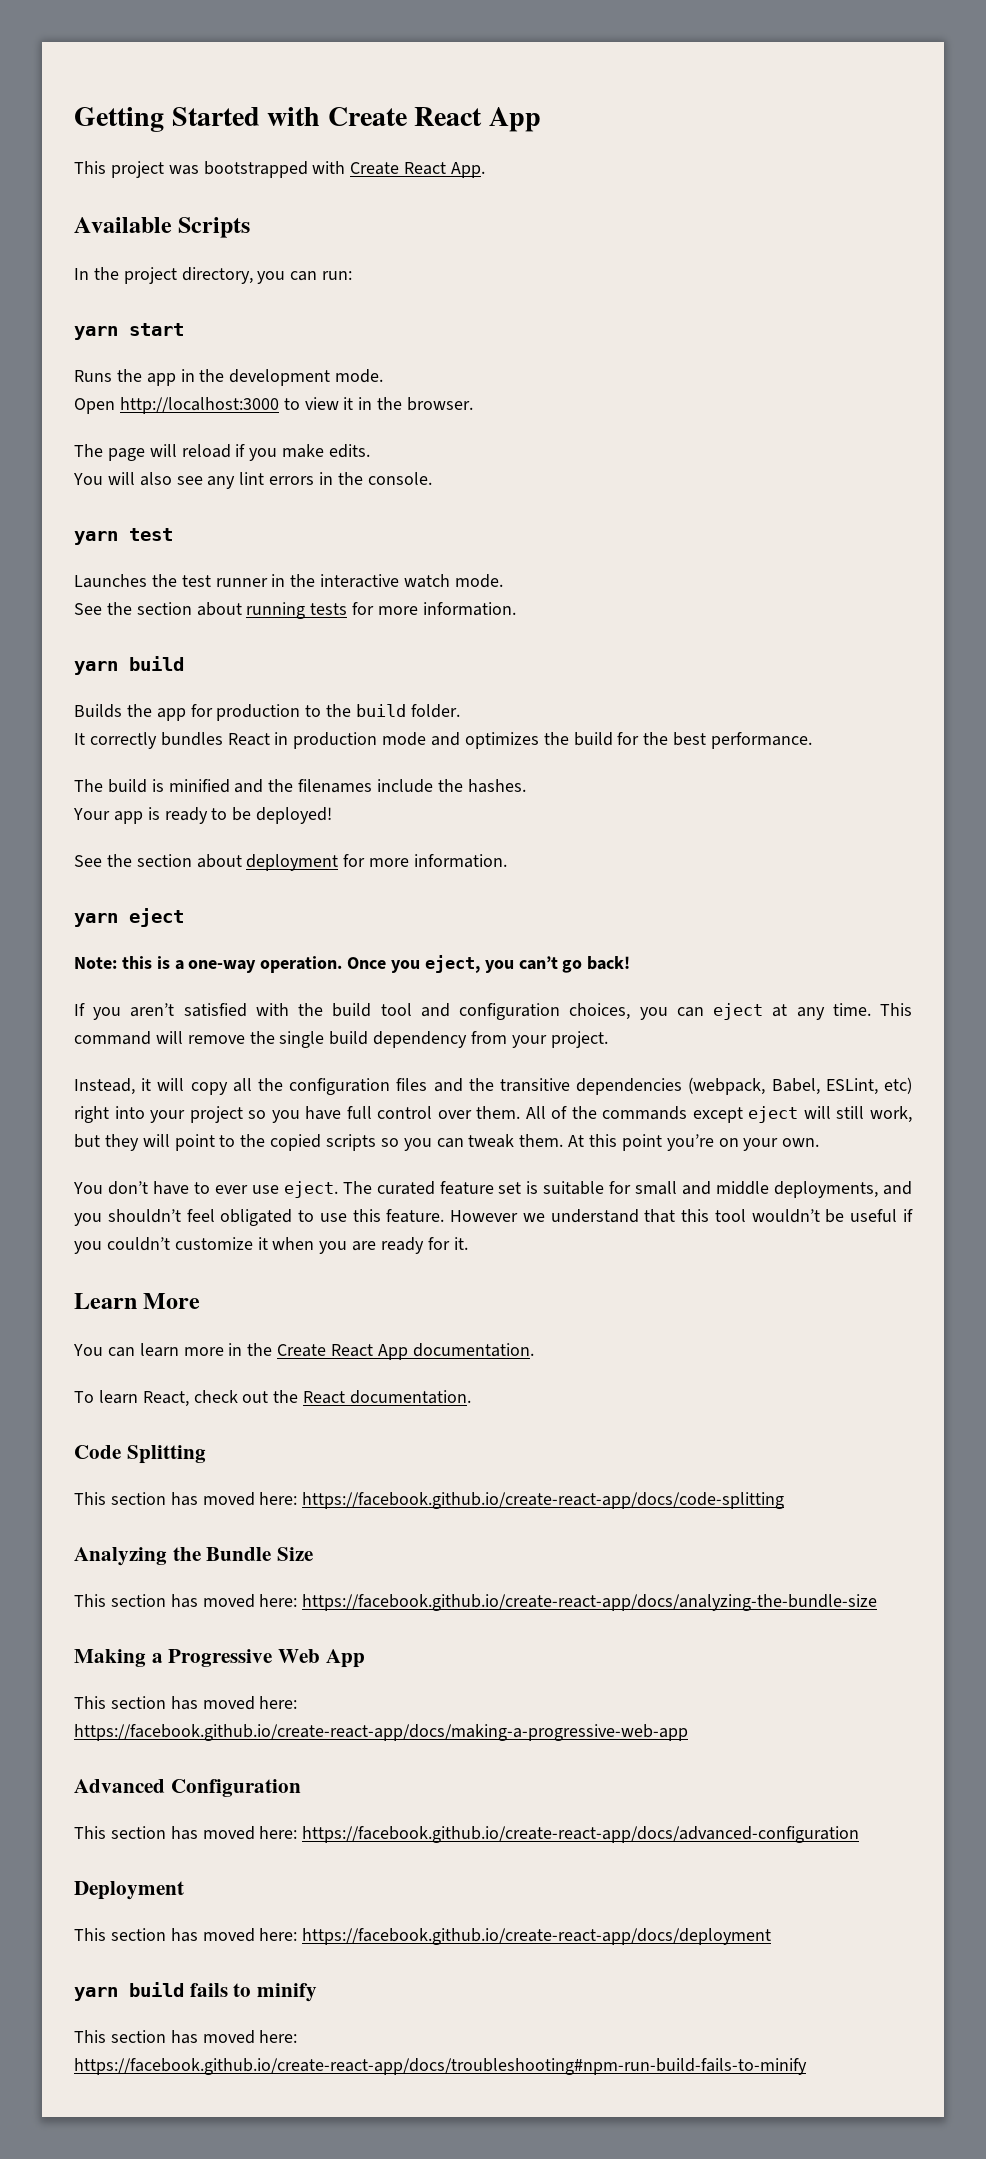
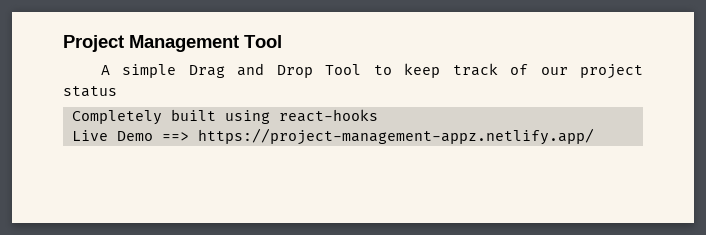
[74,107,541,132] [74,161,486,178] [74,217,251,238] [74,267,353,284] [74,323,184,340] [74,369,384,386] [74,397,474,414] [74,444,371,461] [73,472,432,489] [74,528,173,545] [74,574,503,588] [74,602,516,619] [74,656,184,675] [74,704,460,721] [74,732,813,749] [74,779,526,793] [73,807,333,824] [74,854,508,871] [74,908,184,927] [74,955,631,973] [74,1003,913,1020] [74,1031,608,1048] [74,1077,913,1095] [74,1106,912,1123] [74,1134,820,1151] [73,1181,913,1198] [74,1209,913,1226] [74,1237,468,1254] [74,1293,201,1309] [73,1343,534,1360] [74,1390,472,1407] [74,1445,206,1464] [74,1492,785,1509] [74,1547,314,1566] [74,1594,878,1611] [74,1649,365,1668] [74,1696,298,1710] [74,1724,688,1741] [74,1779,301,1797] [74,1826,860,1843] [74,1881,184,1900] [74,1928,772,1945] [74,1982,318,2002] [74,2030,298,2044] [74,2058,807,2075] Getting Started with Create React App // This project was bootstrapped with Create React App. // Available Scripts // In the project directory, you can run: // yarn start // Runs the app in the development mode. // Open http://localhost:3000 to view it in the browser. // The page will reload if you make edits. // You will also see any lint errors in the console. // yarn test // Launches the test runner in the interactive watch mode. // See the section about running tests for more information. // yarn build // Builds the app for production to the build folder. // It correctly bundles React in production mode and optimizes the build for the best performance. // The build is minified and the filenames include the hashes. // Your app is ready to be deployed! // See the section about deployment for more information. // yarn eject // Note: this is a one-way operation. Once you eject, you can’t go back! // If you aren’t satisfied with the build tool and configuration choices, you can eject at any time. This command will remove the single build dependency from your project. // Instead, it will copy all the configuration files and the transitive dependencies (webpack, Babel, ESLint, etc) right into your project so you have full control over them. All of the commands except eject will still work, but they will point to the copied scripts so you can tweak them. At this point you’re on your own. // You don’t have to ever use eject. The curated feature set is suitable for small and middle deployments, and you shouldn’t feel obligated to use this feature. However we understand that this tool wouldn’t be useful if you couldn’t customize it when you are ready for it. // Learn More // You can learn more in the Create React App documentation. // To learn React, check out the React documentation. // Code Splitting // This section has moved here: https://facebook.github.io/create-react-app/docs/code-splitting // Analyzing the Bundle Size // This section has moved here: https://facebook.github.io/create-react-app/docs/analyzing-the-bundle-size // Making a Progressive Web App // This section has moved here: https://facebook.github.io/create-react-app/docs/making-a-progressive-web-app // Advanced Configuration // This section has moved here: https://facebook.github.io/create-react-app/docs/advanced-configuration // Deployment // This section has moved here: https://facebook.github.io/create-react-app/docs/deployment // yarn build fails to minify // This section has moved here: https://facebook.github.io/create-react-app/docs/troubleshooting#npm-run-build-fails-to-minify -> [63,35,282,52] [100,63,643,79] [63,86,117,97] [72,109,379,125] [72,128,595,145] Project Management Tool // A simple Drag and Drop Tool to keep track of our project status // Completely built using react-hooks // Live Demo ==> https://project-management-appz.netlify.app/

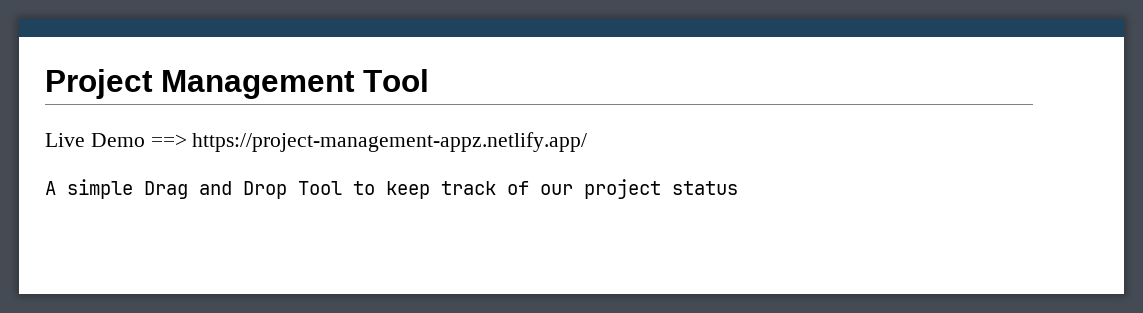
(282, 41) none -> [45,132,588,152] // Live Demo ==> https://project-management-appz.netlify.app/
[72,109,379,125] [72,128,595,145] // Completely built using react-hooks // Live Demo ==> https://project-management-appz.netlify.app/ -> (738, 188) none

